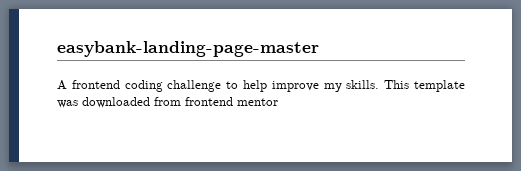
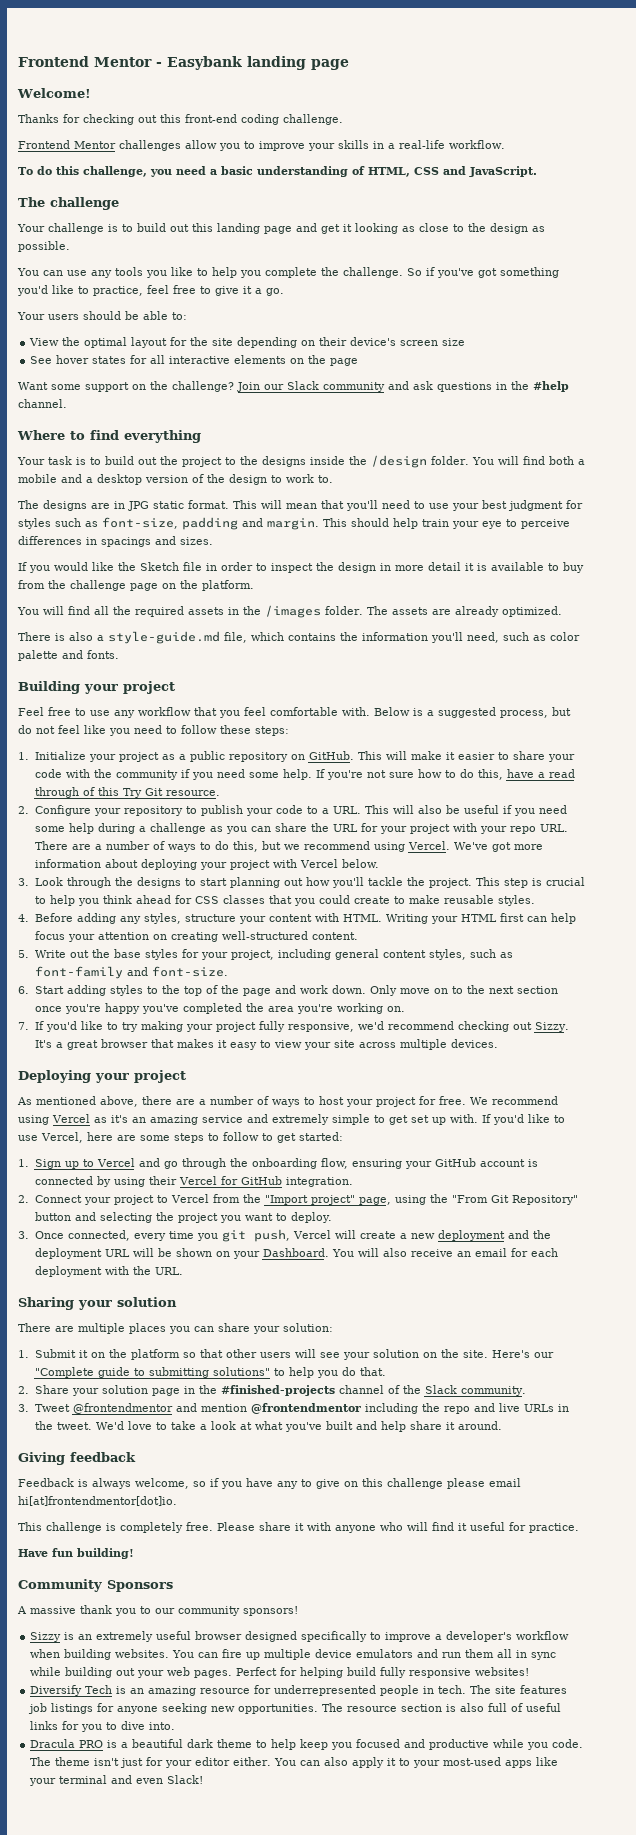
[57,41,319,57] [57,80,466,92] [57,97,278,108] easybank-landing-page-master // A frontend coding challenge to help improve my skills. This template was downloaded from frontend mentor -> [18,56,349,70] [17,88,91,98] [18,114,343,125] [18,140,505,151] [18,166,537,177] [18,197,119,210] [17,223,545,234] [18,241,70,252] [17,267,559,278] [17,285,284,296] [17,311,187,320] [29,337,466,348] [30,355,359,366] [18,381,569,392] [18,399,67,408] [17,430,201,443] [17,455,585,468] [18,474,333,485] [18,500,583,511] [18,517,570,530] [18,536,213,547] [18,562,584,573] [18,580,254,591] [17,605,562,618] [18,631,580,644] [18,650,119,661] [18,681,175,694] [18,707,571,718] [18,725,289,736] [18,751,575,762] [34,769,575,780] [34,787,220,798] [18,805,567,816] [34,823,568,834] [34,841,543,852] [34,859,380,870] [18,877,585,888] [34,895,535,906] [18,913,576,924] [34,931,358,942] [18,949,513,960] [34,966,228,979] [18,985,558,996] [34,1003,405,1014] [18,1021,569,1032] [34,1039,498,1050] [18,1070,186,1083] [17,1096,558,1107] [18,1114,565,1125] [18,1132,343,1143] [18,1158,539,1169] [34,1176,353,1187] [18,1194,578,1205] [34,1212,333,1223] [18,1229,551,1242] [34,1248,558,1259] [34,1266,183,1277] [18,1297,177,1310] [18,1323,333,1334] [18,1349,554,1360] [34,1367,386,1378] [18,1385,526,1396] [18,1403,569,1414] [34,1421,502,1432] [18,1452,136,1465] [18,1478,521,1489] [18,1496,177,1506] [18,1522,579,1533] [18,1548,134,1559] [18,1579,173,1592] [17,1605,298,1616] [30,1631,570,1642] [30,1649,557,1660] [30,1667,530,1678] [30,1685,568,1696] [28,1703,562,1714] [30,1721,176,1732] [30,1739,584,1750] [30,1757,559,1768] [29,1775,204,1786] Frontend Mentor - Easybank landing page // Welcome! // Thanks for checking out this front-end coding challenge. // Frontend Mentor challenges allow you to improve your skills in a real-life workflow. // To do this challenge, you need a basic understanding of HTML, CSS and JavaScript. // The challenge // Your challenge is to build out this landing page and get it looking as close to the design as possible. // You can use any tools you like to help you complete the challenge. So if you've got something you'd like to practice, feel free to give it a go. // Your users should be able to: // View the optimal layout for the site depending on their device's screen size // See hover states for all interactive elements on the page // Want some support on the challenge? Join our Slack community and ask questions in the #help channel. // Where to find everything // Your task is to build out the project to the designs inside the /design folder. You will find both a mobile and a desktop version of the design to work to. // The designs are in JPG static format. This will mean that you'll need to use your best judgment for styles such as font-size, padding and margin. This should help train your eye to perceive differences in spacings and sizes. // If you would like the Sketch file in order to inspect the design in more detail it is available to buy from the challenge page on the platform. // You will find all the required assets in the /images folder. The assets are already optimized. // There is also a style-guide.md file, which contains the information you'll need, such as color palette and fonts. // Building your project // Feel free to use any workflow that you feel comfortable with. Below is a suggested process, but do not feel like you need to follow these steps: // 1. Initialize your project as a public repository on GitHub. This will make it easier to share your code with the community if you need some help. If you're not sure how to do this, have a read through of this Try Git resource. // 2. Configure your repository to publish your code to a URL. This will also be useful if you need some help during a challenge as you can share the URL for your project with your repo URL. There are a number of ways to do this, but we recommend using Vercel. We've got more information about deploying your project with Vercel below. // 3. Look through the designs to start planning out how you'll tackle the project. This step is crucial to help you think ahead for CSS classes that you could create to make reusable styles. // 4. Before adding any styles, structure your content with HTML. Writing your HTML first can help focus your attention on creating well-structured content. // 5. Write out the base styles for your project, including general content styles, such as font-family and font-size. // 6. Start adding styles to the top of the page and work down. Only move on to the next section once you're happy you've completed the area you're working on. // 7. If you'd like to try making your project fully responsive, we'd recommend checking out Sizzy. It's a great browser that makes it easy to view your site across multiple devices. // Deploying your project // As mentioned above, there are a number of ways to host your project for free. We recommend using Vercel as it's an amazing service and extremely simple to get set up with. If you'd like to use Vercel, here are some steps to follow to get started: // 1. Sign up to Vercel and go through the onboarding flow, ensuring your GitHub account is connected by using their Vercel for GitHub integration. // 2. Connect your project to Vercel from the "Import project" page, using the "From Git Repository" button and selecting the project you want to deploy. // 3. Once connected, every time you git push, Vercel will create a new deployment and the deployment URL will be shown on your Dashboard. You will also receive an email for each deployment with the URL. // Sharing your solution // There are multiple places you can share your solution: // 1. Submit it on the platform so that other users will see your solution on the site. Here's our "Complete guide to submitting solutions" to help you do that. // 2. Share your solution page in the #finished-projects channel of the Slack community. // 3. Tweet @frontendmentor and mention @frontendmentor including the repo and live URLs in the tweet. We'd love to take a look at what you've built and help share it around. // Giving feedback // Feedback is always welcome, so if you have any to give on this challenge please email hi[at]frontendmentor[dot]io. // This challenge is completely free. Please share it with anyone who will find it useful for practice. // Have fun building! // Community Sponsors // A massive thank you to our community sponsors! // Sizzy is an extremely useful browser designed specifically to improve a developer's workflow when building websites. You can fire up multiple device emulators and run them all in sync while building out your web pages. Perfect for helping build fully responsive websites! // Diversify Tech is an amazing resource for underrepresented people in tech. The site features job listings for anyone seeking new opportunities. The resource section is also full of useful links for you to dive into. // Dracula PRO is a beautiful dark theme to help keep you focused and productive while you code. The theme isn't just for your editor either. You can also apply it to your most-used apps like your terminal and even Slack!

